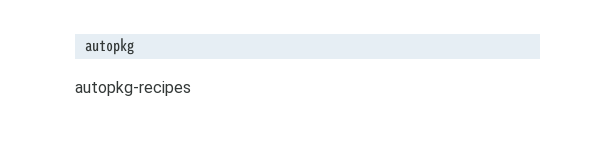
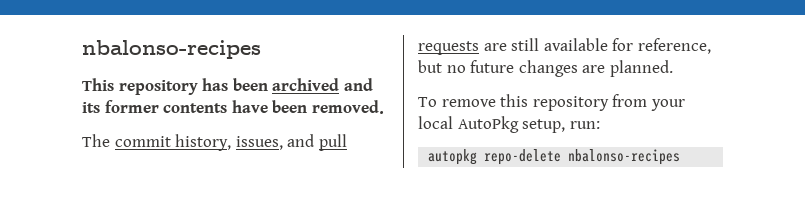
(84, 46) none -> [82,40,261,59] [82,78,373,95] [82,100,384,114] [82,134,347,151] [418,38,711,55] [418,60,673,77] [418,94,685,111] [418,116,600,133] nbalonso-recipes // This repository has been archived and its former contents have been removed. // The commit history, issues, and pull requests are still available for reference, but no future changes are planned. // To remove this repository from your local AutoPkg setup, run: //
[75,81,191,96] // autopkg-recipes -> [484,149,681,165] repo-delete nbalonso-recipes

